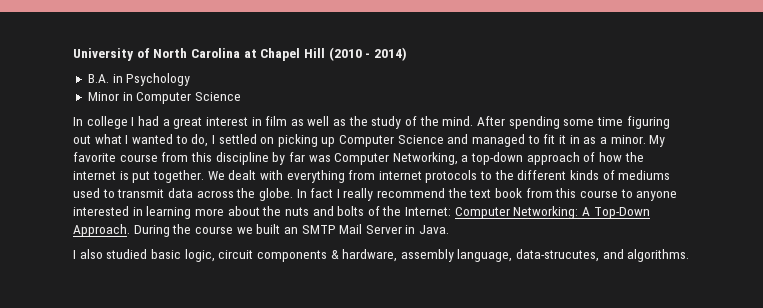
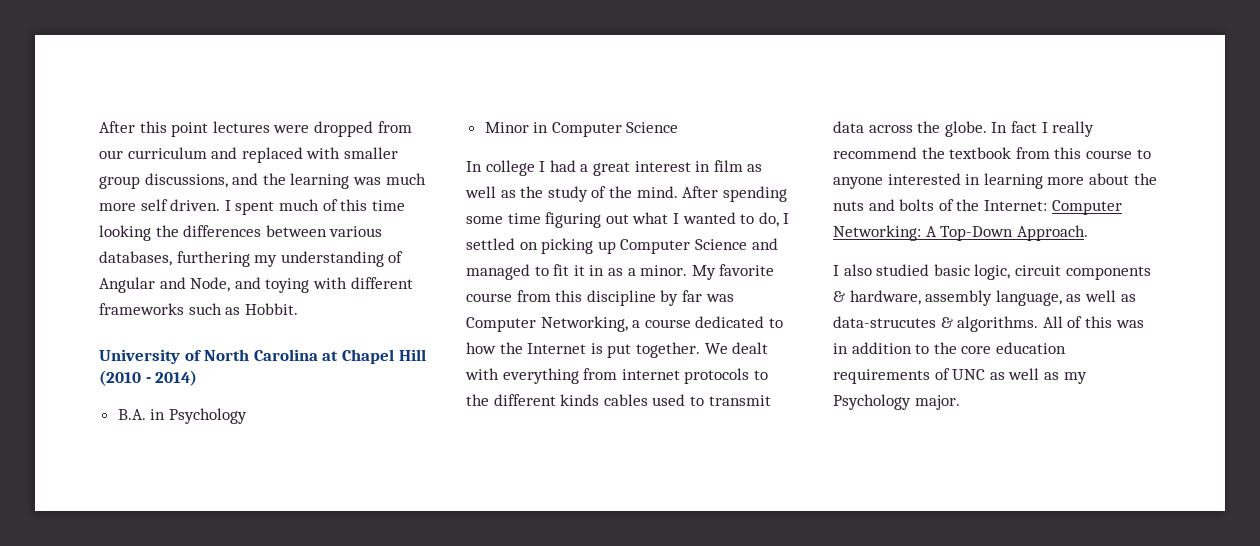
(73, 54) none -> [99,121,412,137] [99,147,398,163] [99,173,426,189] [99,199,405,215] [99,225,383,241] [99,251,404,267] [99,277,413,293] [99,303,298,315] After this point lectures were dropped from our curriculum and replaced with smaller group discussions, and the learning was much more self driven. I spent much of this time looking the differences between various databases, furthering my understanding of Angular and Node, and toying with different frameworks such as Hobbit. //
[471,152,596,165] top-down approach of -> [644,316,783,328] course dedicated to
[73,171,116,180] internet -> [527,343,587,354] Internet
[602,170,671,180] of mediums -> [603,394,648,406] cables
[469,188,523,198] text book -> [949,147,1012,159] textbook
[133,224,450,237] During the course we built an SMTP Mail Server in Java. -> (1088, 233) none
[516,249,690,262] data-strucutes, and algorithms. -> [1066,290,1136,302] [833,316,1144,332] [833,342,1066,354] [833,368,1087,384] [833,394,960,410] as well as data-strucutes & algorithms. All of this was in addition to the core education requirements of UNC as well as my Psychology major.

